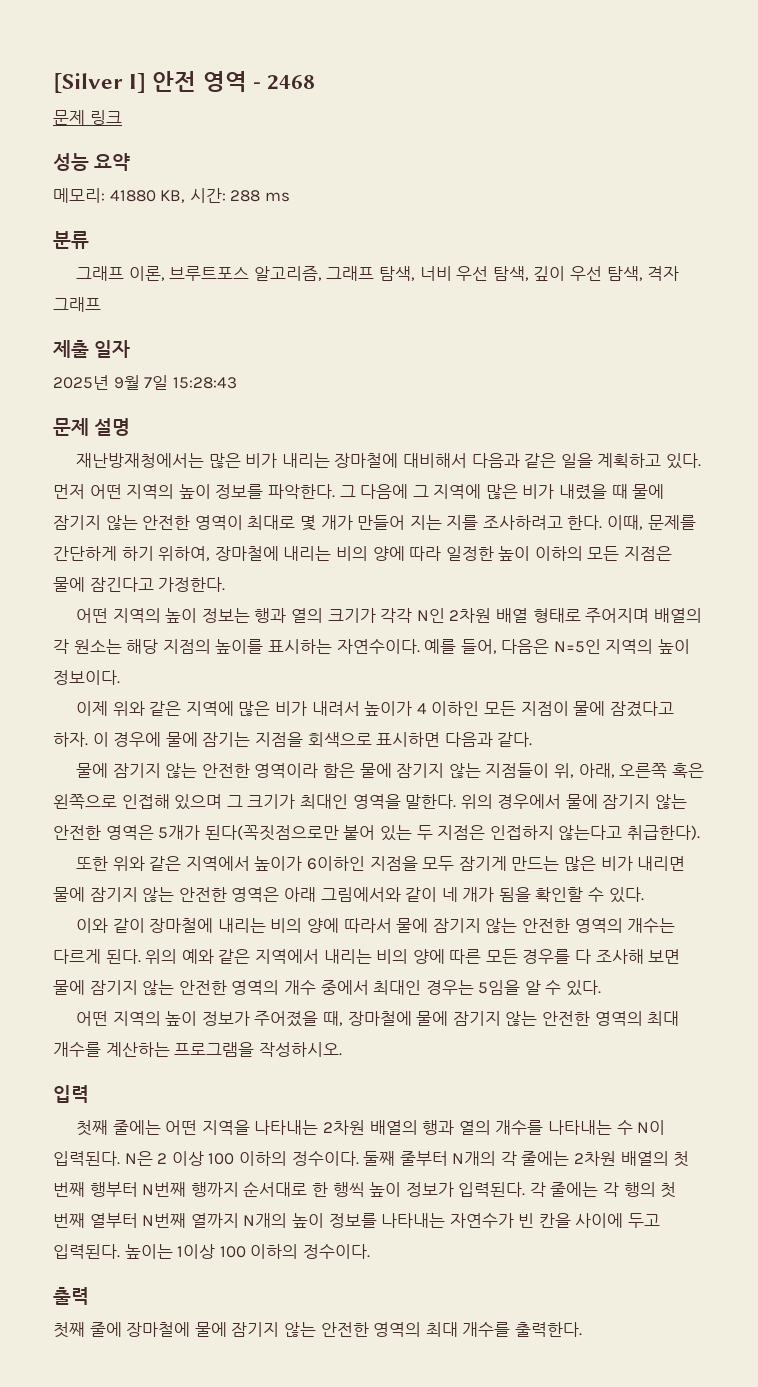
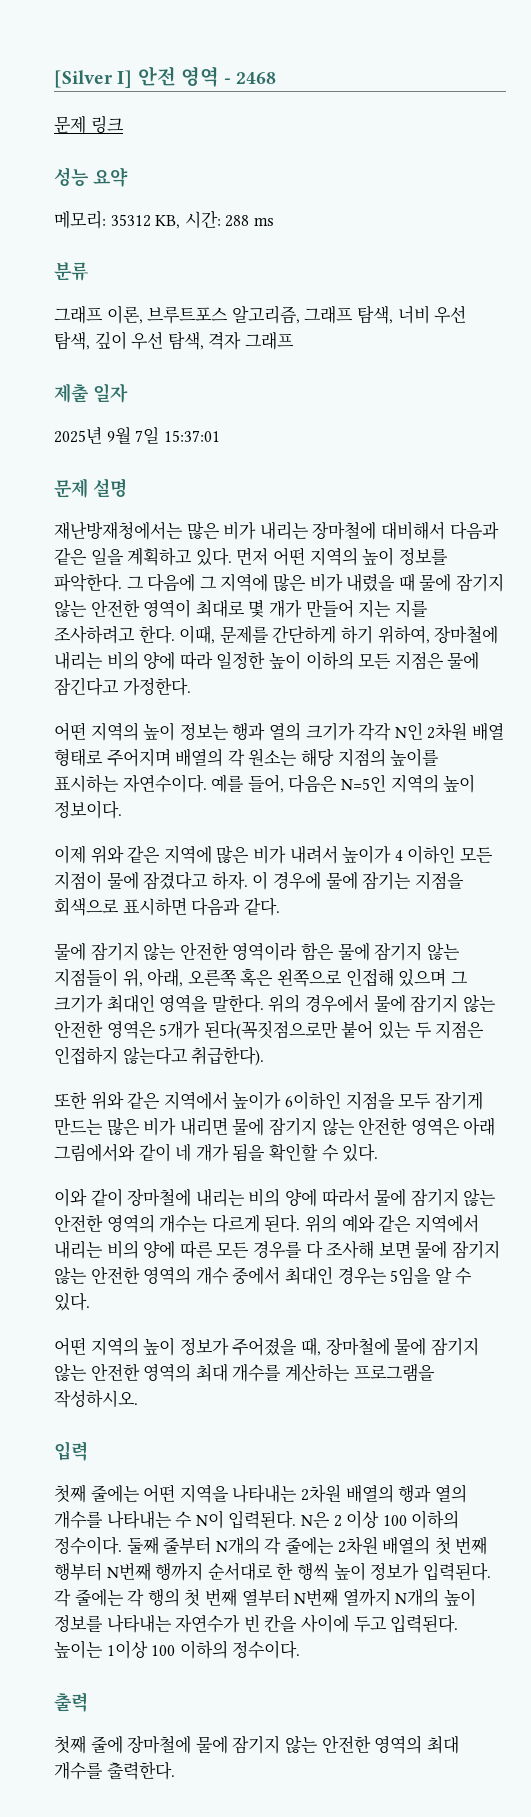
[109,190,156,202] 41880 -> [110,214,151,227] 35312
[172,377,237,389] 15:28:43 -> [163,430,220,442] 15:37:01

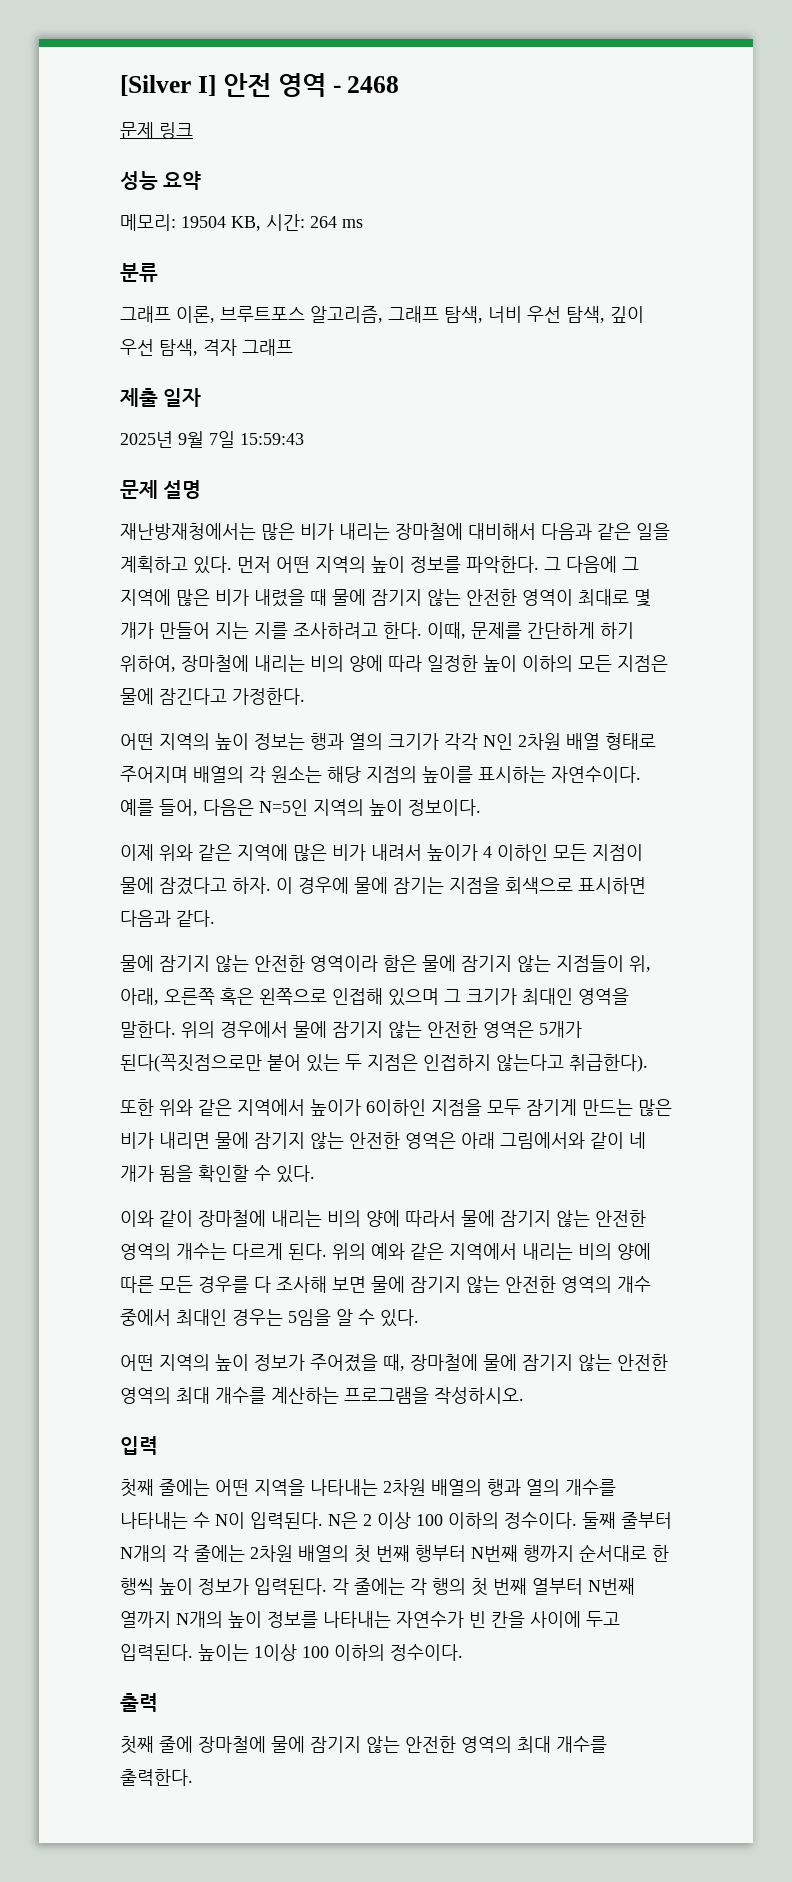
[110,214,151,227] 35312 -> [181,216,226,228] 19504
[225,215,250,227] 288 -> [310,216,337,228] 264
[163,430,220,442] 15:37:01 -> [240,433,304,445] 15:59:43

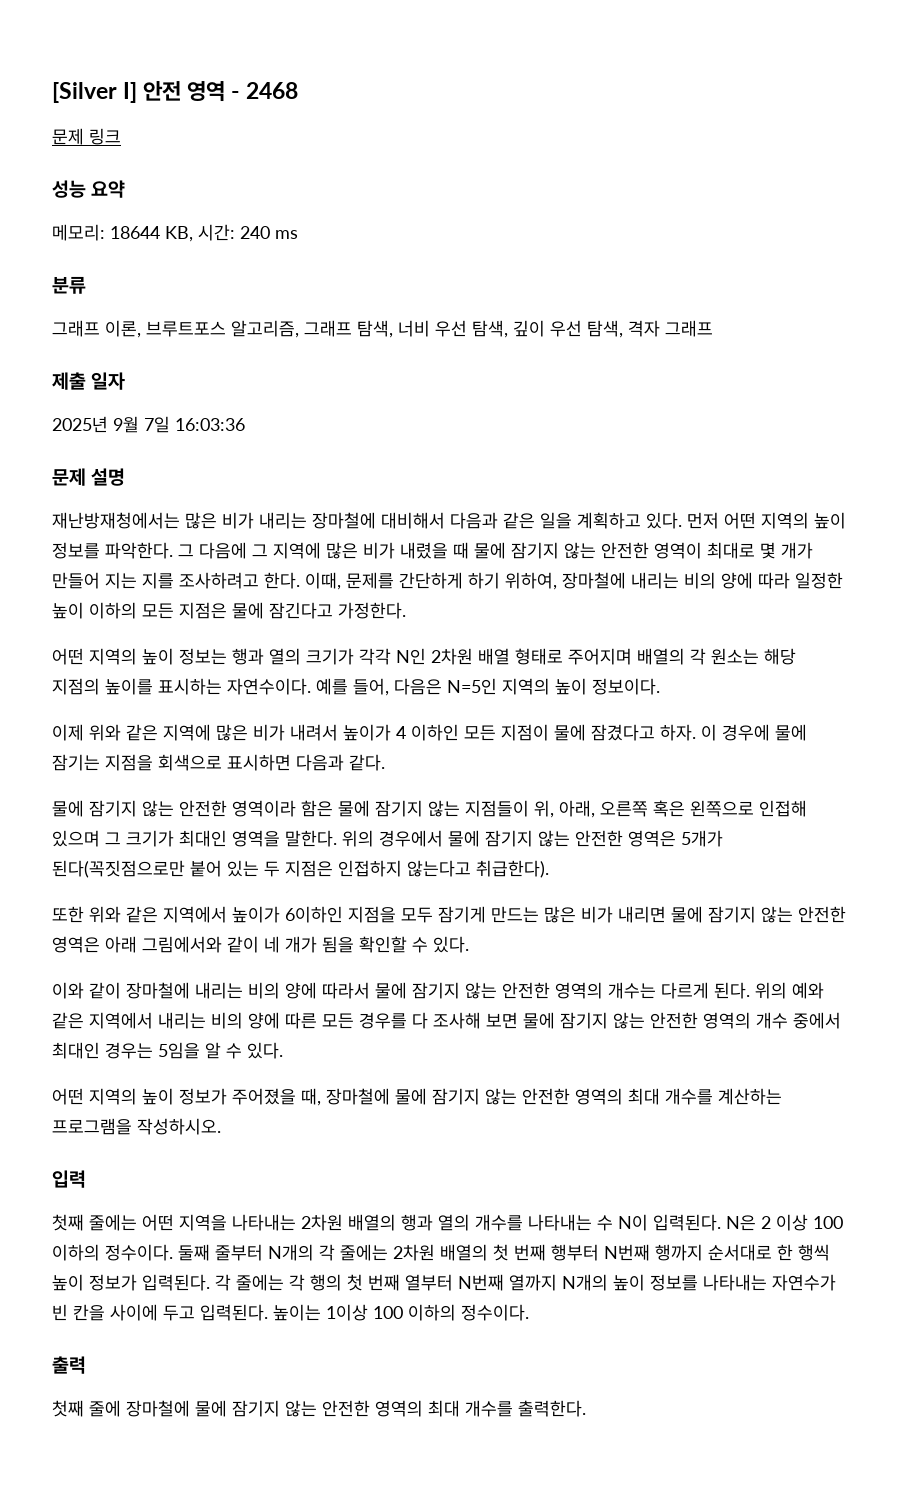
[181,216,226,228] 19504 -> [110,226,160,239] 18644
[310,216,337,228] 264 -> [240,226,270,239] 240
[240,433,304,445] 15:59:43 -> [175,418,245,431] 16:03:36

